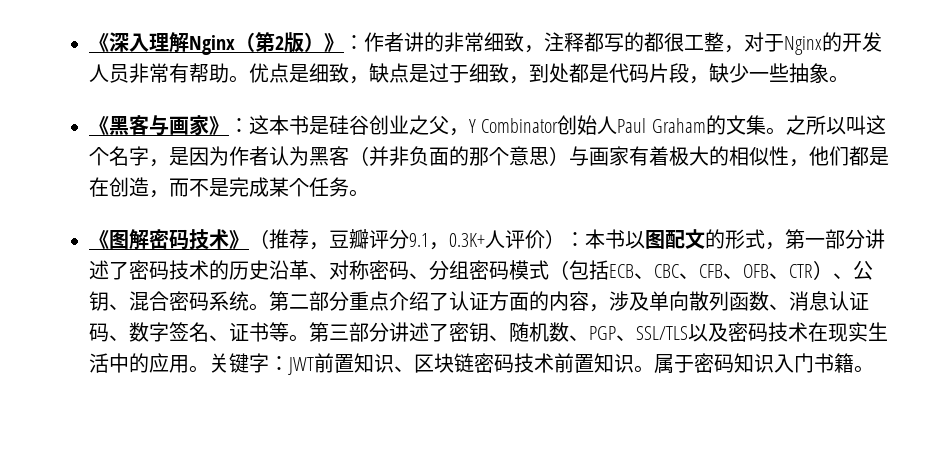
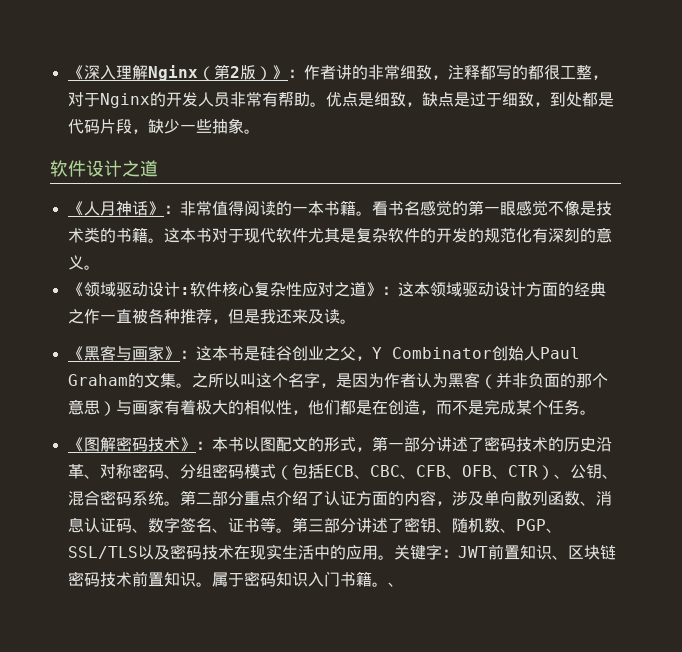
(849, 79) none -> [50,160,158,177] [67,200,612,216] [67,227,612,243] [67,255,100,270] [67,281,606,297] [67,308,356,324] // 软件设计之道 // 《人月神话》：非常值得阅读的一本书籍。看书名感觉的第一眼感觉不像是技术类的书籍。这本书对于现代软件尤其是复杂软件的开发的规范化有深刻的意义。 // 《领域驱动设计:软件核心复杂性应对之道》：这本领域驱动设计方面的经典之作一直被各种推荐，但是我还来及读。
[249,229,565,250] （推荐，豆瓣评分9.1，0.3K+人评价） -> (196, 444) none
(874, 369) none -> [387,582,404,587] 、

